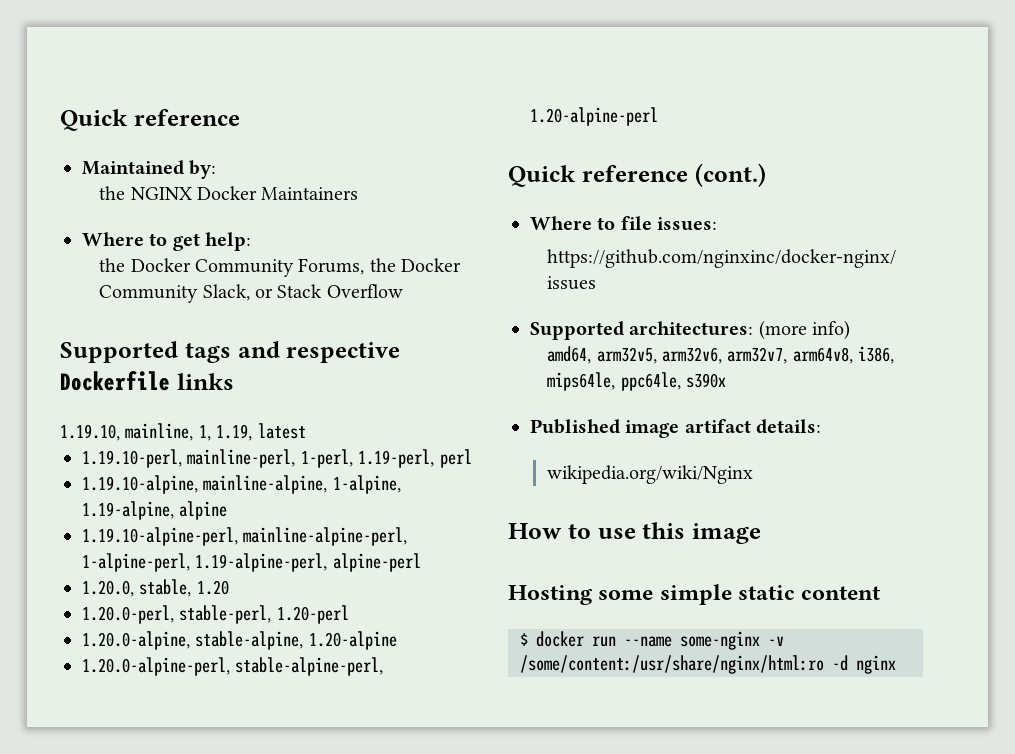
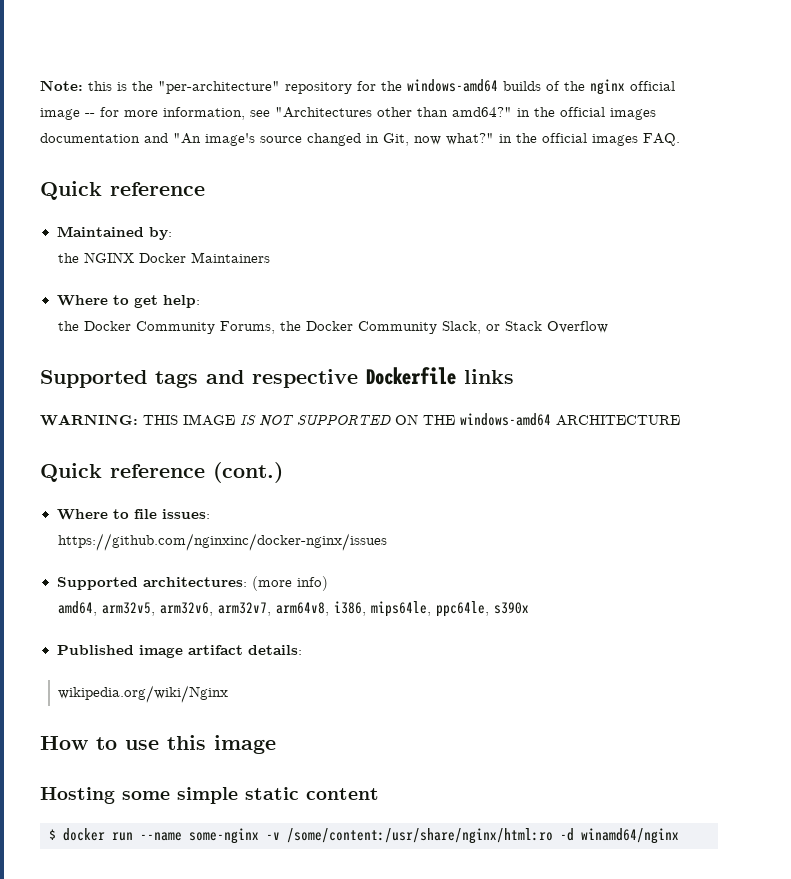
(60, 120) none -> [40,79,675,95] [40,107,656,120] [40,133,680,146] Note: this is the "per-architecture" repository for the windows-amd64 builds of the nginx official image -- for more information, see "Architectures other than amd64?" in the official images documentation and "An image's source changed in Git, now what?" in the official images FAQ. //
[60,423,306,441] [82,449,472,468] [82,475,401,494] [82,501,228,520] [82,527,408,546] [82,553,421,572] [82,579,229,597] [82,605,349,624] [82,631,397,650] [82,657,384,676] [530,107,658,126] 1.19.10, mainline, 1, 1.19, latest // 1.19.10-perl, mainline-perl, 1-perl, 1.19-perl, perl // 1.19.10-alpine, mainline-alpine, 1-alpine, 1.19-alpine, alpine // 1.19.10-alpine-perl, mainline-alpine-perl, 1-alpine-perl, 1.19-alpine-perl, alpine-perl // 1.20.0, stable, 1.20 // 1.20.0-perl, stable-perl, 1.20-perl // 1.20.0-alpine, stable-alpine, 1.20-alpine // 1.20.0-alpine-perl, stable-alpine-perl, 1.20-alpine-perl -> [40,413,680,427] WARNING: THIS IMAGE IS NOT SUPPORTED ON THE windows-amd64 ARCHITECTURE
[856,655,896,674] nginx -> [581,828,679,844] winamd64/nginx

